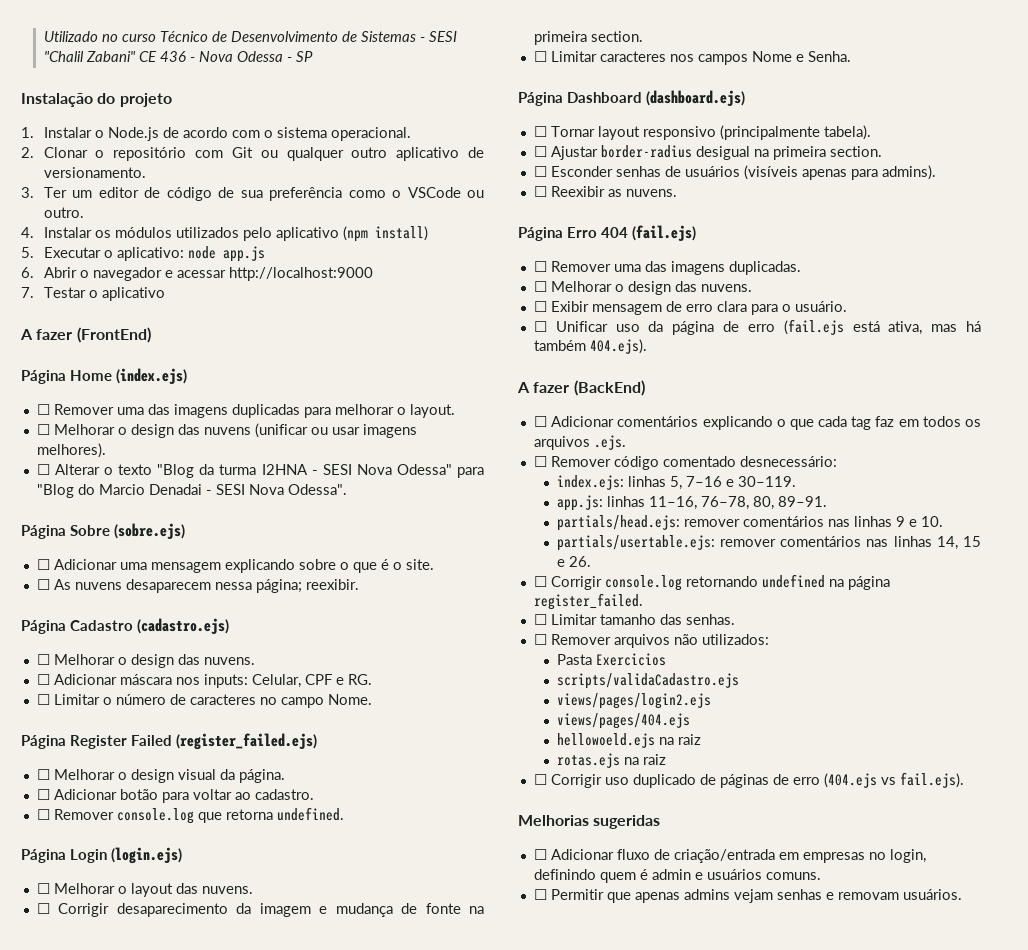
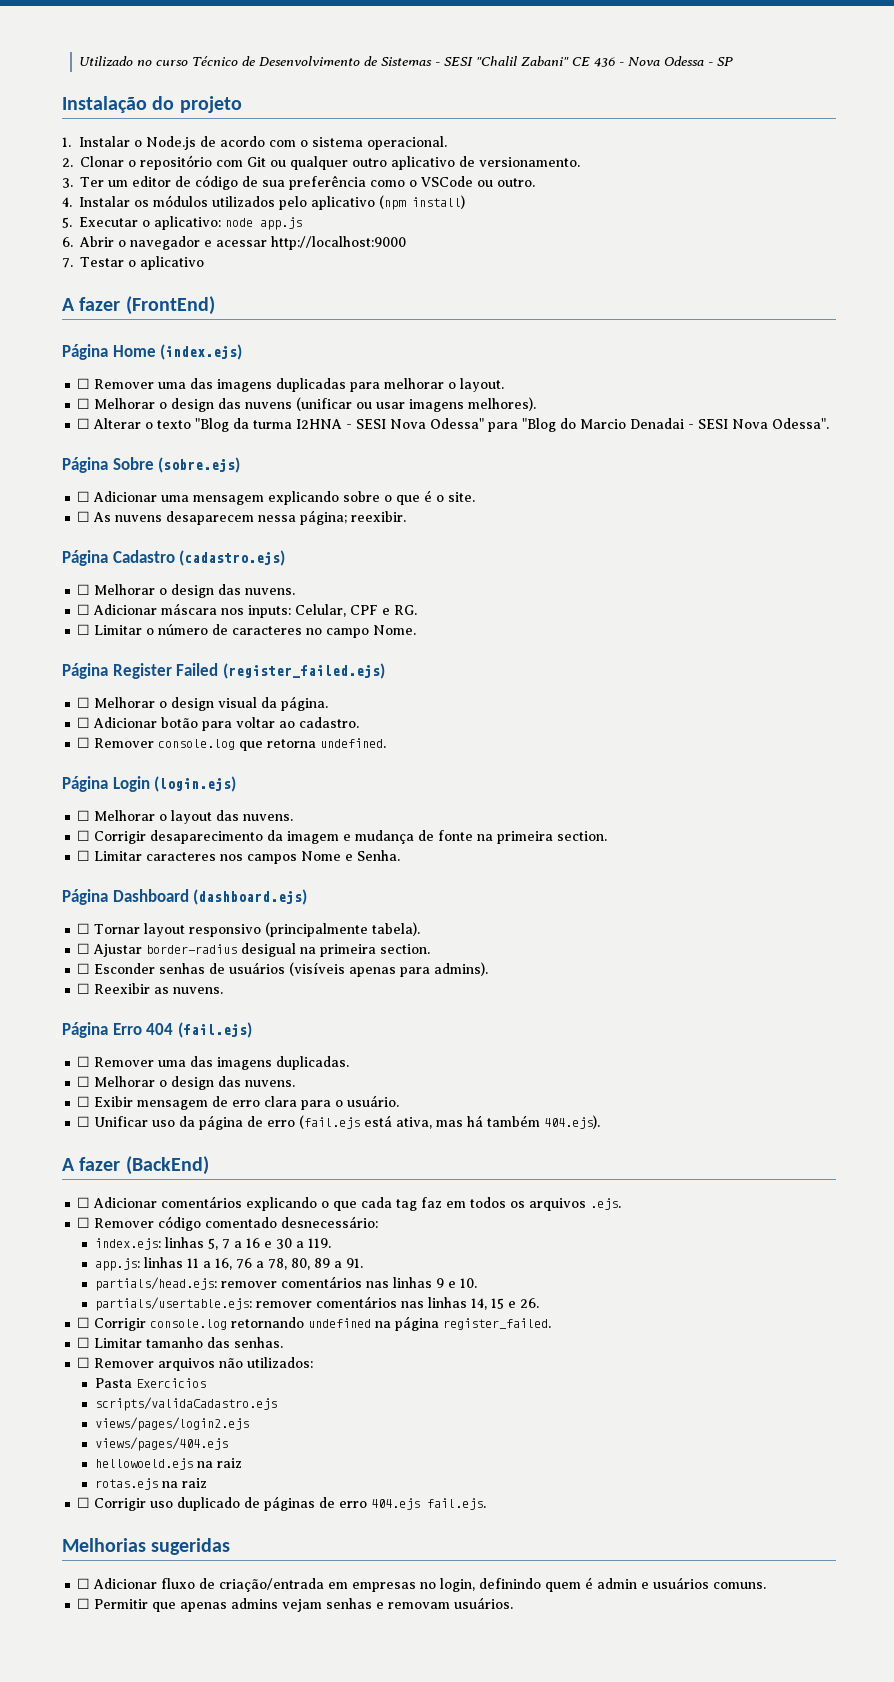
[685,476,796,487] [556,495,827,511] 7–16 e 30–119. // app.js: linhas 11–16, 76–78, 80, 89–91. -> [221,1238,331,1249] [94,1257,363,1271] 7 a 16 e 30 a 119. // app.js: linhas 11 a 16, 76 a 78, 80, 89 a 91.
[823,772,964,788] (404.ejs vs fail.ejs). -> [371,1498,487,1510] 404.ejs fail.ejs.

